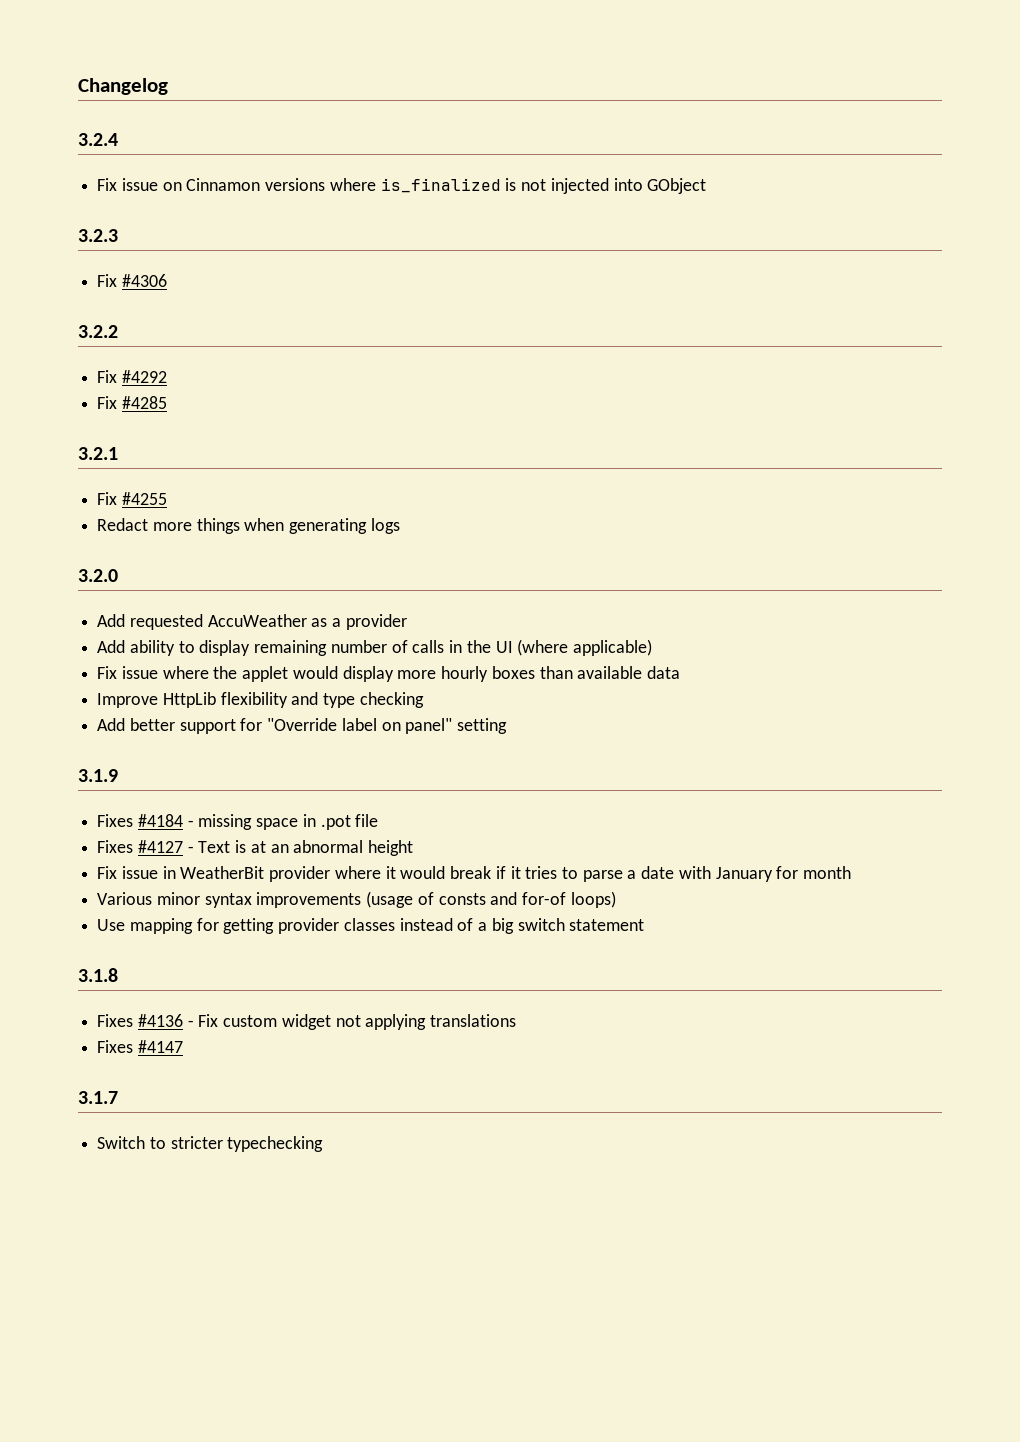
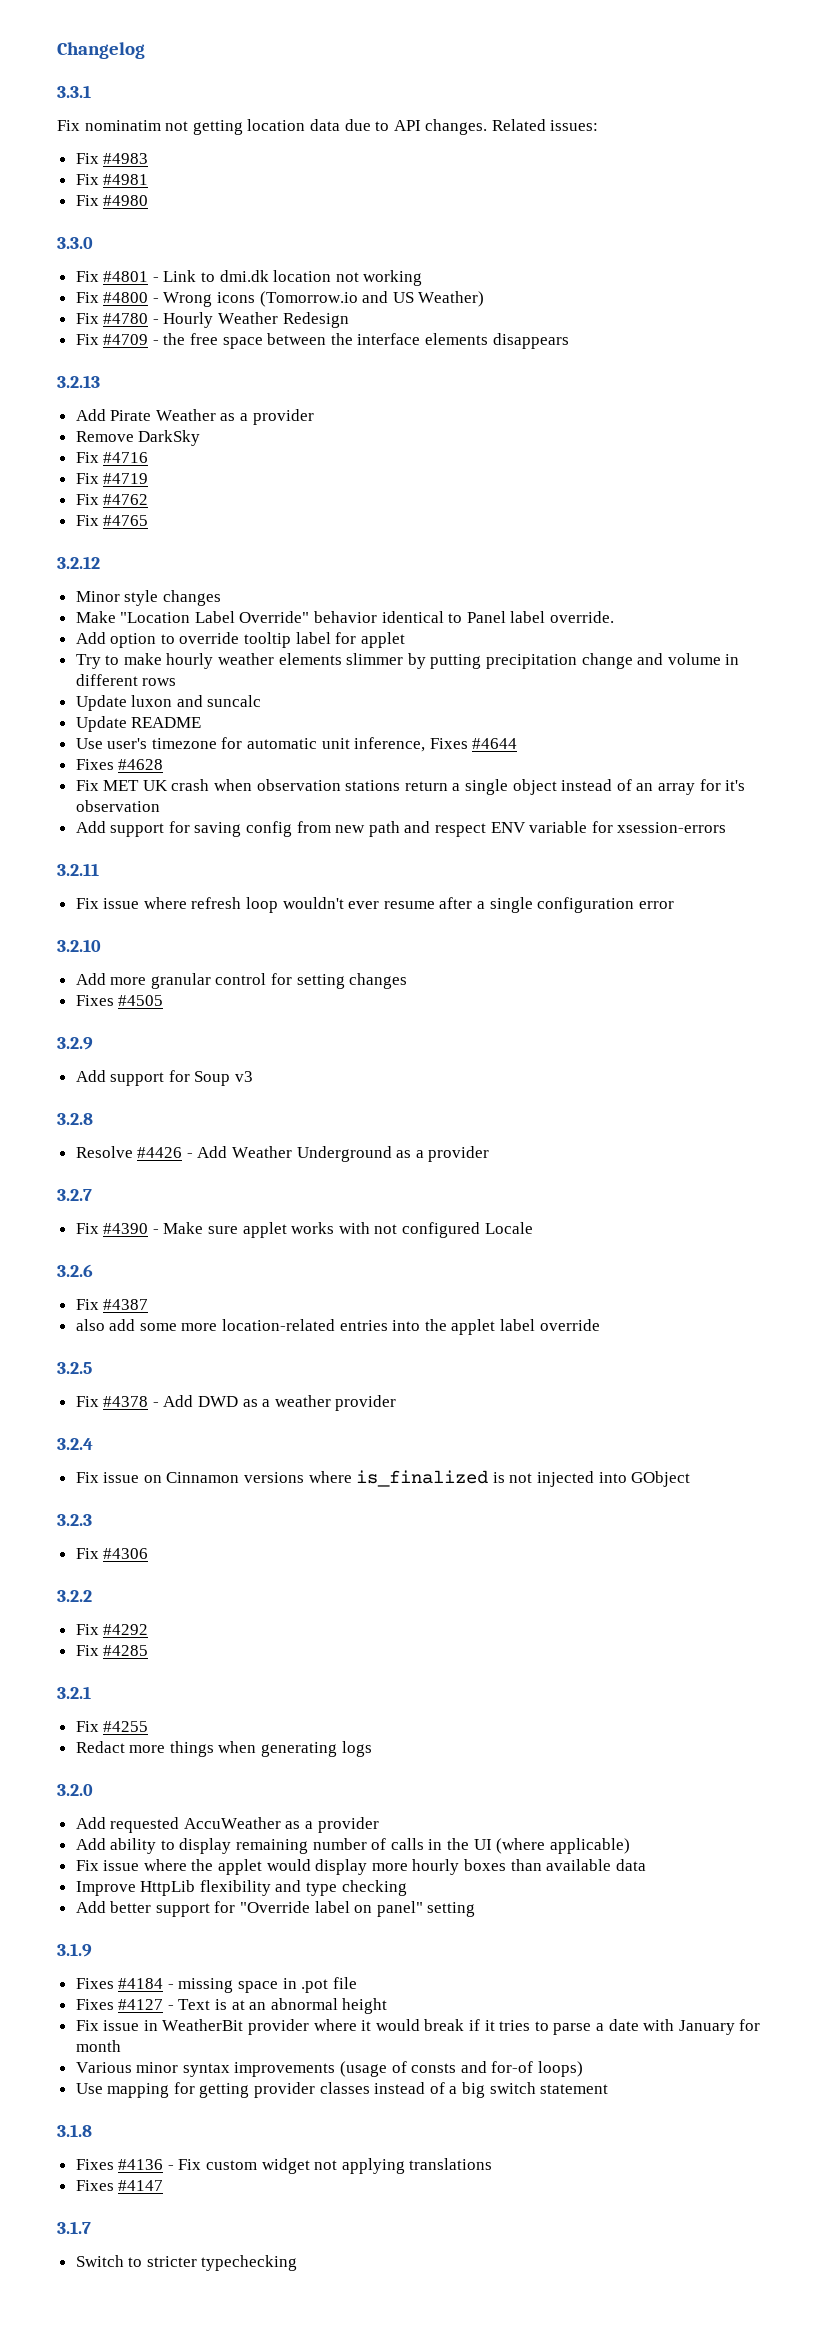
(168, 86) none -> [57,85,91,98] [57,119,599,135] [75,153,149,164] [75,174,149,185] [75,195,149,206] [57,237,93,249] [75,270,423,286] [75,291,485,307] [75,312,349,328] [75,333,569,349] [57,375,100,388] [75,409,314,425] [75,430,201,446] [75,452,149,463] [75,473,149,484] [75,494,149,505] [75,515,149,526] [57,556,100,569] [75,590,221,606] [75,611,615,623] [75,632,405,648] [75,653,740,669] [75,674,177,686] [75,695,262,711] [75,716,202,732] [75,737,518,752] [75,759,164,770] [75,779,746,795] [75,800,160,812] [75,821,727,837] [57,863,99,876] [75,897,674,913] [57,939,101,952] [75,973,408,989] [75,995,164,1006] [57,1037,93,1050] [75,1070,254,1086] [57,1113,93,1125] [75,1146,490,1162] [57,1189,92,1201] [75,1222,533,1238] [57,1264,93,1277] [75,1299,149,1310] [75,1319,600,1335] [57,1362,92,1374] [75,1395,397,1411] // 3.3.1 // Fix nominatim not getting location data due to API changes. Related issues: // Fix #4983 // Fix #4981 // Fix #4980 // 3.3.0 // Fix #4801 - Link to dmi.dk location not working // Fix #4800 - Wrong icons (Tomorrow.io and US Weather) // Fix #4780 - Hourly Weather Redesign // Fix #4709 - the free space between the interface elements disappears // 3.2.13 // Add Pirate Weather as a provider // Remove DarkSky // Fix #4716 // Fix #4719 // Fix #4762 // Fix #4765 // 3.2.12 // Minor style changes // Make "Location Label Override" behavior identical to Panel label override. // Add option to override tooltip label for applet // Try to make hourly weather elements slimmer by putting precipitation change and volume in different rows // Update luxon and suncalc // Update README // Use user's timezone for automatic unit inference, Fixes #4644 // Fixes #4628 // Fix MET UK crash when observation stations return a single object instead of an array for it's observation // Add support for saving config from new path and respect ENV variable for xsession-errors // 3.2.11 // Fix issue where refresh loop wouldn't ever resume after a single configuration error // 3.2.10 // Add more granular control for setting changes // Fixes #4505 // 3.2.9 // Add support for Soup v3 // 3.2.8 // Resolve #4426 - Add Weather Underground as a provider // 3.2.7 // Fix #4390 - Make sure applet works with not configured Locale // 3.2.6 // Fix #4387 // also add some more location-related entries into the applet label override // 3.2.5 // Fix #4378 - Add DWD as a weather provider

